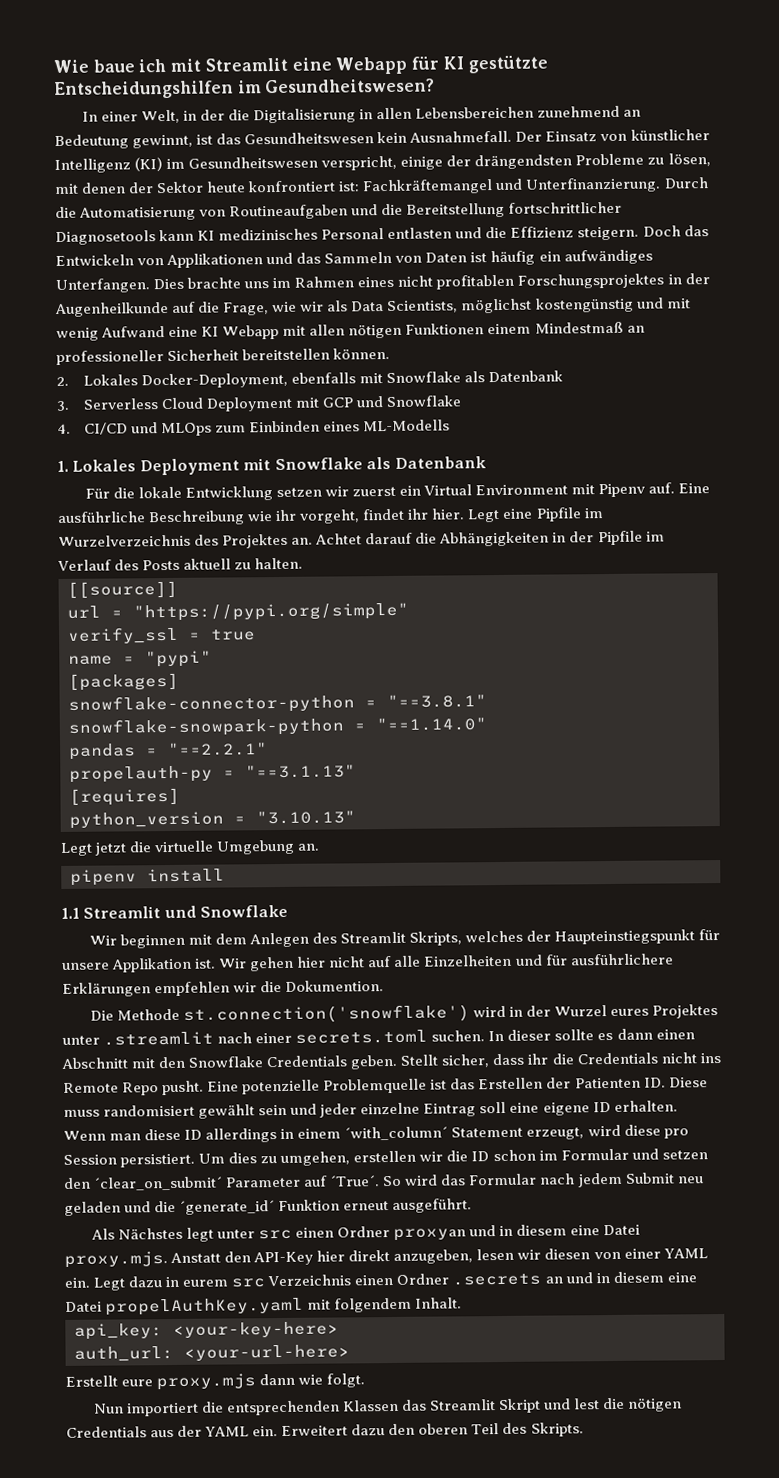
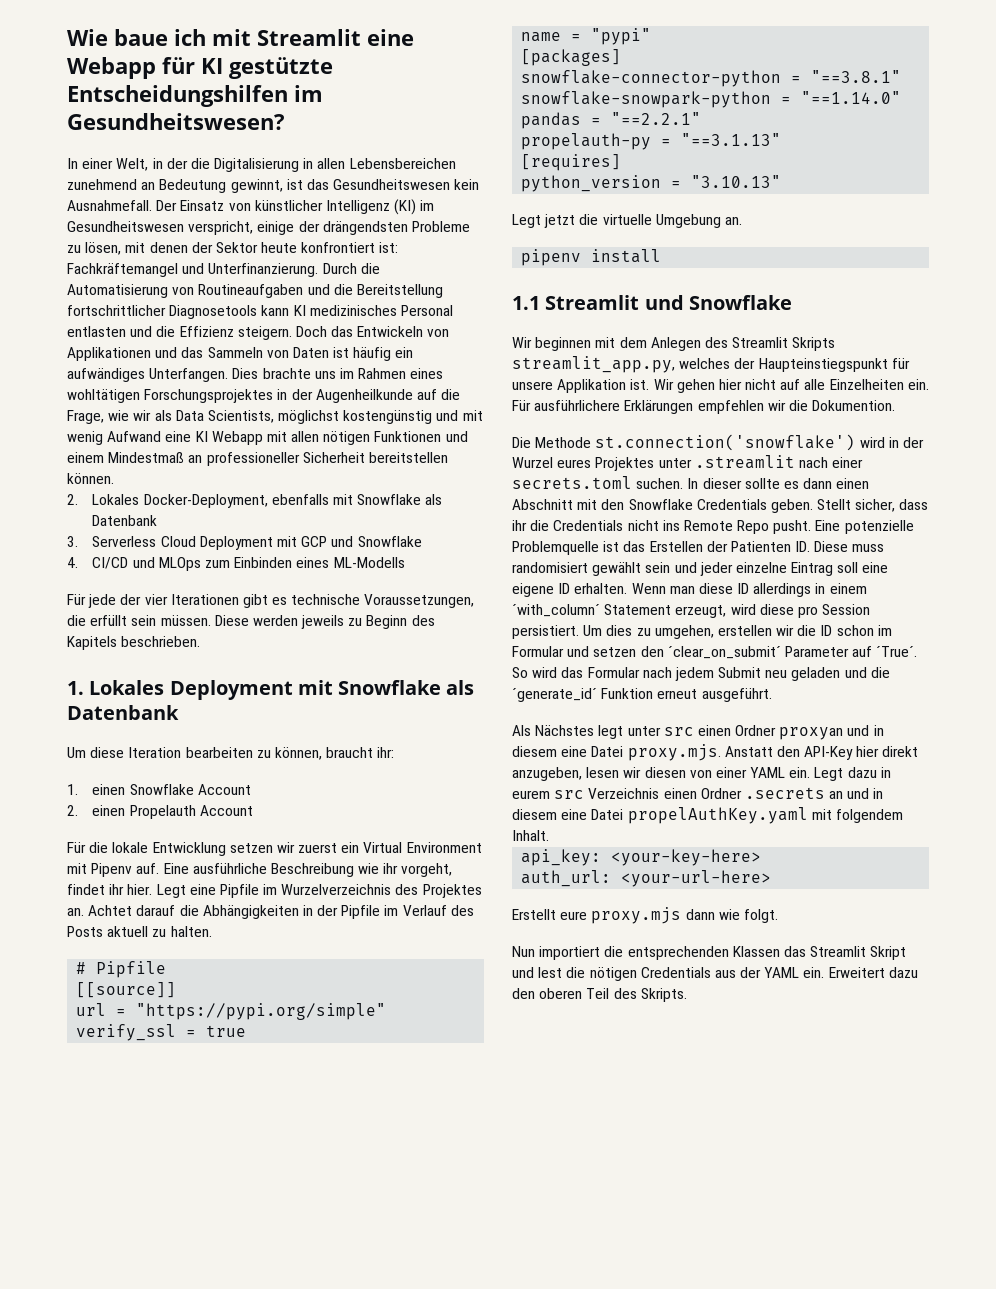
[397,274,515,290] nicht profitablen -> [67,389,140,403] wohltätigen
(485, 329) none -> [445,431,468,442] und
(450, 425) none -> [67,594,475,608] [67,615,435,629] [67,636,201,650] // Für jede der vier Iterationen gibt es technische Voraussetzungen, die erfüllt sein müssen. Diese werden jeweils zu Beginn des Kapitels beschrieben.
(487, 462) none -> [67,747,395,760] [67,784,251,795] [67,805,253,819] // Um diese Iteration bearbeiten zu können, braucht ihr: // 1. einen Snowflake Account // 2. einen Propelauth Account
(304, 563) none -> [76,961,167,978] // # Pipfile
[409,931,463,946] Skripts, -> [792,337,836,351] [512,356,675,373] Skripts streamlit_app.py,
[514,954,568,966] und für -> [907,379,929,390] [512,400,531,411] ein. Für

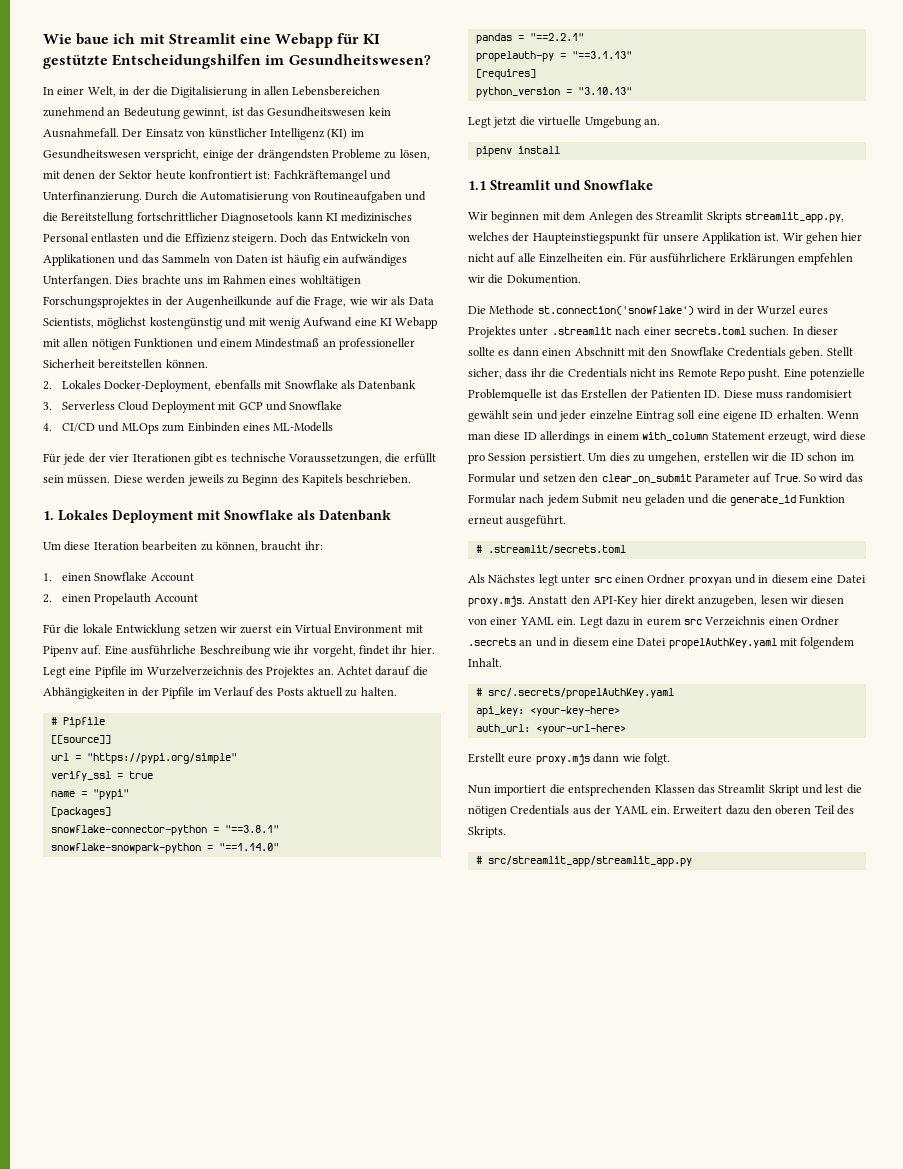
[512,604,600,617] ´with_column´ -> [642,432,709,441] with_column
[667,646,781,659] ´clear_on_submit´ -> [601,474,692,483] clear_on_submit
[876,646,918,657] ´True´. -> [773,474,801,482] True.
[512,688,597,702] ´generate_id´ -> [730,495,796,506] generate_id
(772, 695) none -> [475,545,626,554] // # .streamlit/secrets.toml
(549, 835) none -> [475,688,674,699] // # src/.secrets/propelAuthKey.yaml
(687, 995) none -> [475,856,692,867] // # src/streamlit_app/streamlit_app.py

